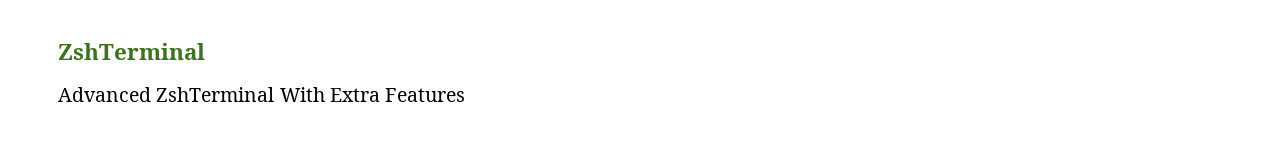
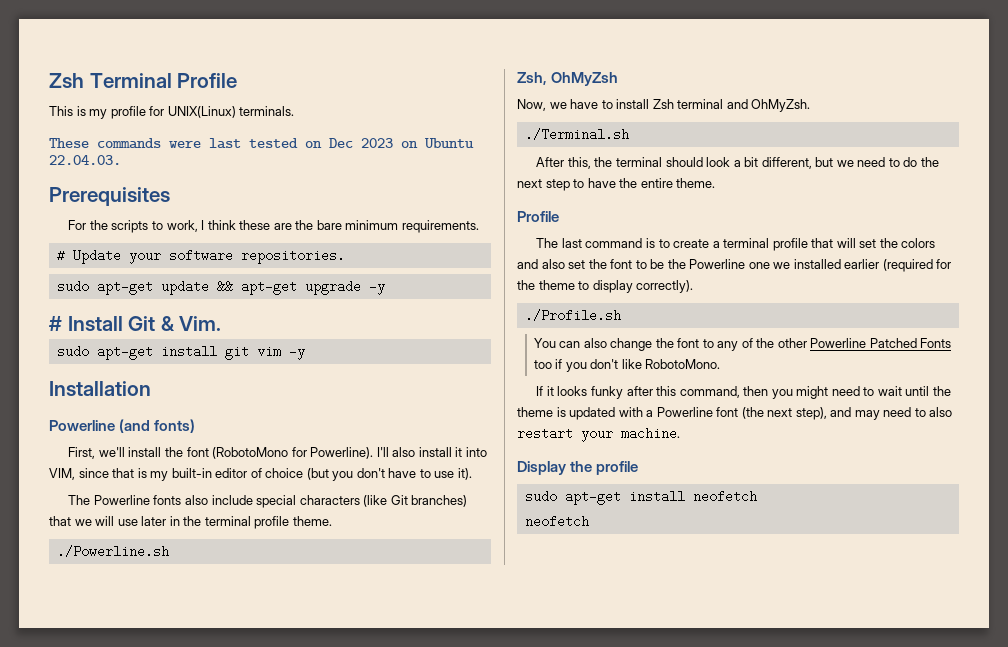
[58,43,205,60] [58,87,466,102] ZshTerminal // Advanced ZshTerminal With Extra Features -> [49,73,238,88] [49,106,295,119] [49,138,474,149] [49,155,121,165] [49,187,170,206] [68,220,479,233] [56,249,345,264] [56,280,385,295] [49,316,222,331] [56,345,305,360] [49,381,151,396] [49,419,196,433] [68,447,487,459] [49,468,472,481] [68,495,468,508] [49,516,332,529] [56,545,169,558] [517,72,619,86] [517,99,811,112] [524,128,629,141] [536,157,939,169] [517,178,716,191] [517,211,559,222] [536,238,936,251] [517,259,952,272] [517,280,694,293] [524,309,621,322] [533,338,952,351] [533,359,721,372] [536,386,951,399] [517,407,953,420] [517,427,680,442] [517,461,639,475] [524,490,757,505] [524,515,589,528] Zsh Terminal Profile // This is my profile for UNIX(Linux) terminals. // These commands were last tested on Dec 2023 on Ubuntu 22.04.03. // Prerequisites // For the scripts to work, I think these are the bare minimum requirements. // # Update your software repositories. // sudo apt-get update && apt-get upgrade -y // # Install Git & Vim. // sudo apt-get install git vim -y // Installation // Powerline (and fonts) // First, we'll install the font (RobotoMono for Powerline). I'll also install it into VIM, since that is my built-in editor of choice (but you don't have to use it). // The Powerline fonts also include special characters (like Git branches) that we will use later in the terminal profile theme. // ./Powerline.sh // Zsh, OhMyZsh // Now, we have to install Zsh terminal and OhMyZsh. // ./Terminal.sh // After this, the terminal should look a bit different, but we need to do the next step to have the entire theme. // Profile // The last command is to create a terminal profile that will set the colors and also set the font to be the Powerline one we installed earlier (required for the theme to display correctly). // ./Profile.sh // You can also change the font to any of the other Powerline Patched Fonts too if you don't like RobotoMono. // If it looks funky after this command, then you might need to wait until the theme is updated with a Powerline font (the next step), and may need to also restart your machine. // Display the profile // sudo apt-get install neofetch // neofetch

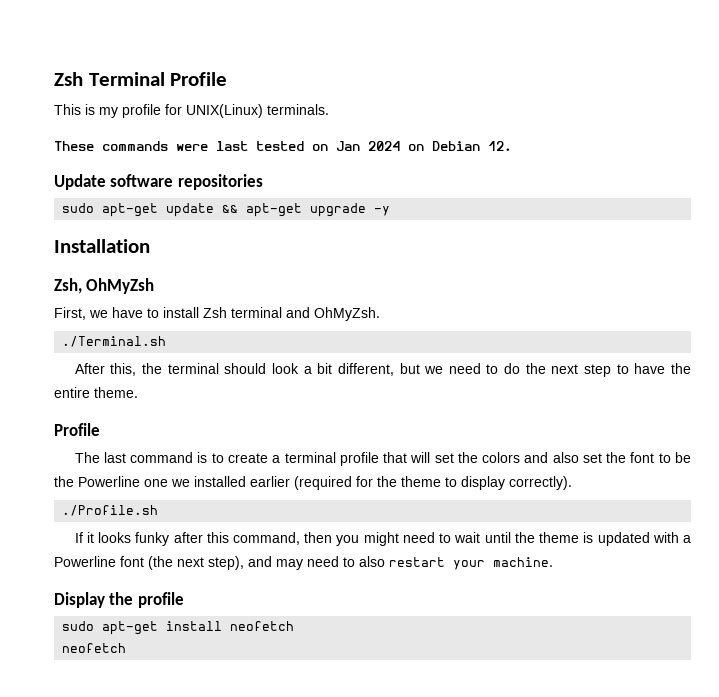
[329,138,474,148] [49,155,121,165] [49,187,170,206] [68,220,479,233] [56,249,345,264] Dec 2023 on Ubuntu 22.04.03. // Prerequisites // For the scripts to work, I think these are the bare minimum requirements. // # Update your software repositories. -> [336,141,512,151] [54,174,263,190] Jan 2024 on Debian 12. // Update software repositories
[49,316,222,331] [56,345,305,360] [49,381,151,396] [49,419,196,433] [68,447,487,459] [49,468,472,481] [68,495,468,508] [49,516,332,529] [56,545,169,558] # Install Git & Vim. // sudo apt-get install git vim -y // Installation // Powerline (and fonts) // First, we'll install the font (RobotoMono for Powerline). I'll also install it into VIM, since that is my built-in editor of choice (but you don't have to use it). // The Powerline fonts also include special characters (like Git branches) that we will use later in the terminal profile theme. // ./Powerline.sh -> [54,239,150,253] Installation
[517,99,546,111] Now, -> [54,307,86,320] First,
[533,338,952,351] [533,359,721,372] // You can also change the font to any of the other Powerline Patched Fonts too if you don't like RobotoMono. -> (159, 510) none

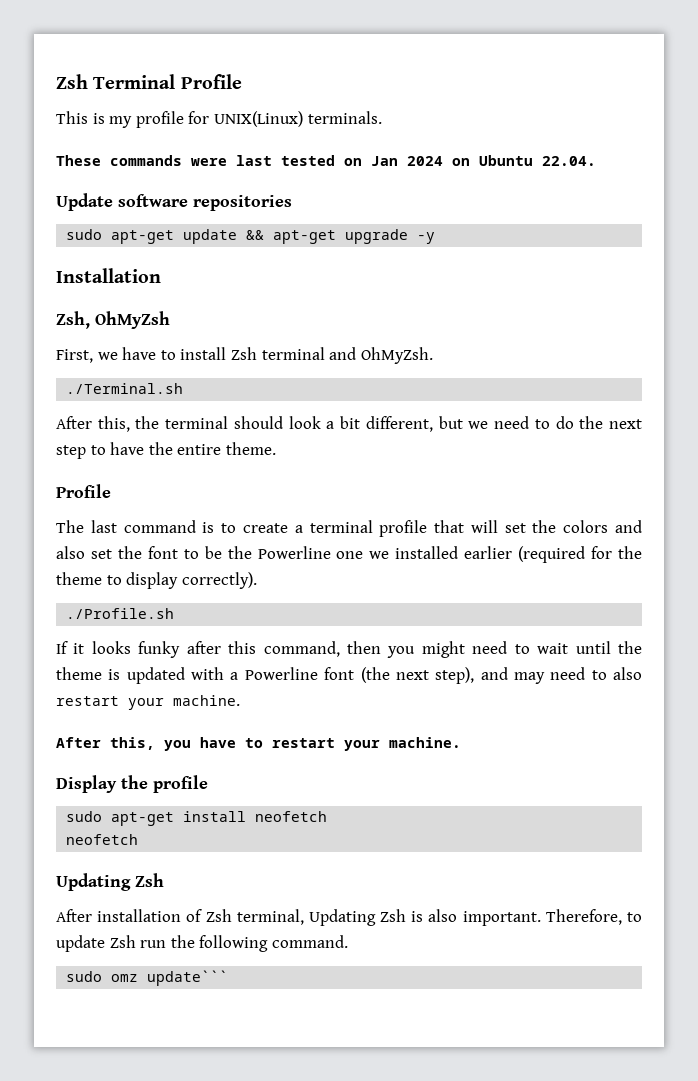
[432,141,512,151] Debian 12. -> [479,155,596,166] Ubuntu 22.04.
(553, 562) none -> [56,737,461,751] // After this, you have to restart your machine.
(127, 648) none -> [56,873,164,891] [56,909,642,926] [56,935,348,952] [66,970,229,986] // Updating Zsh // After installation of Zsh terminal, Updating Zsh is also important. Therefore, to update Zsh run the following command. // sudo omz update```

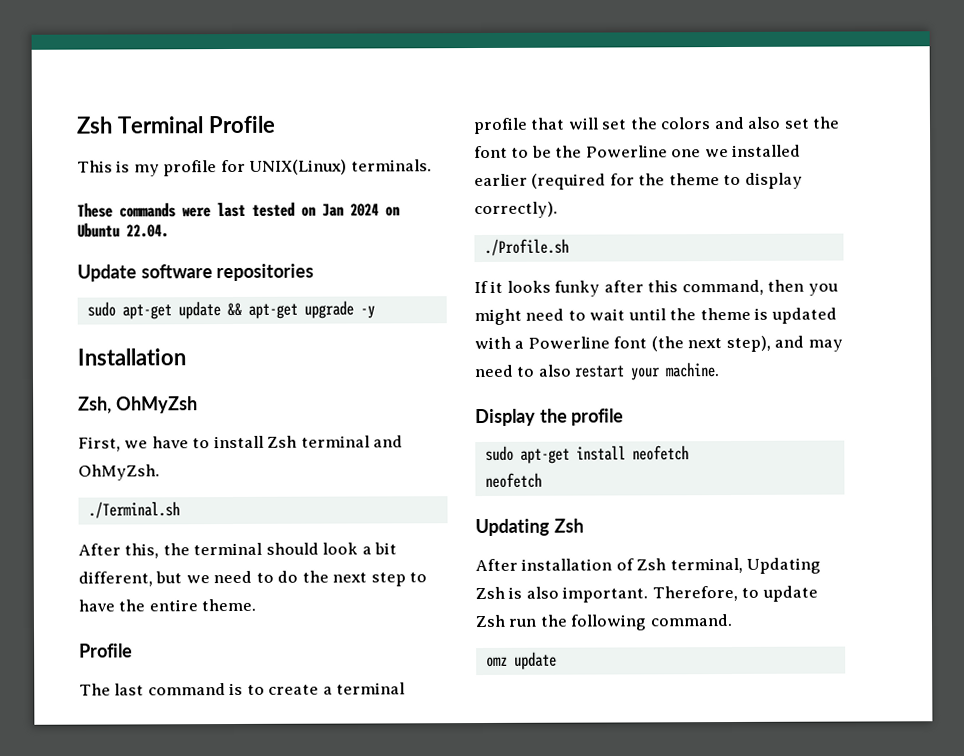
[56,737,461,751] // After this, you have to restart your machine. -> (720, 370) none
[66,970,229,986] sudo omz update``` -> [485,651,557,670] omz update

